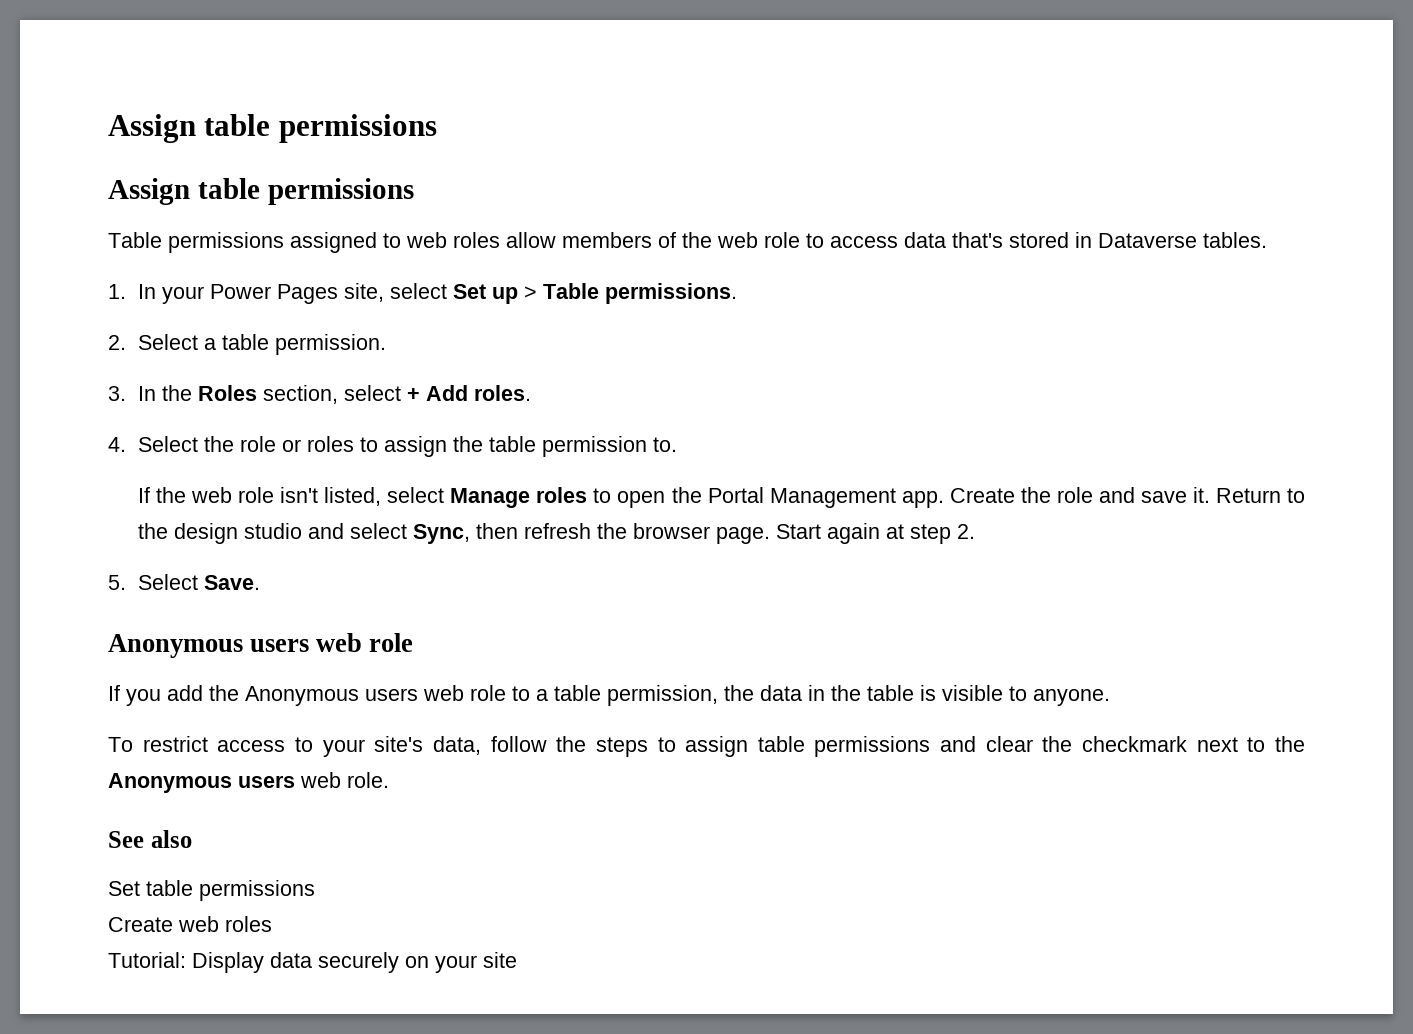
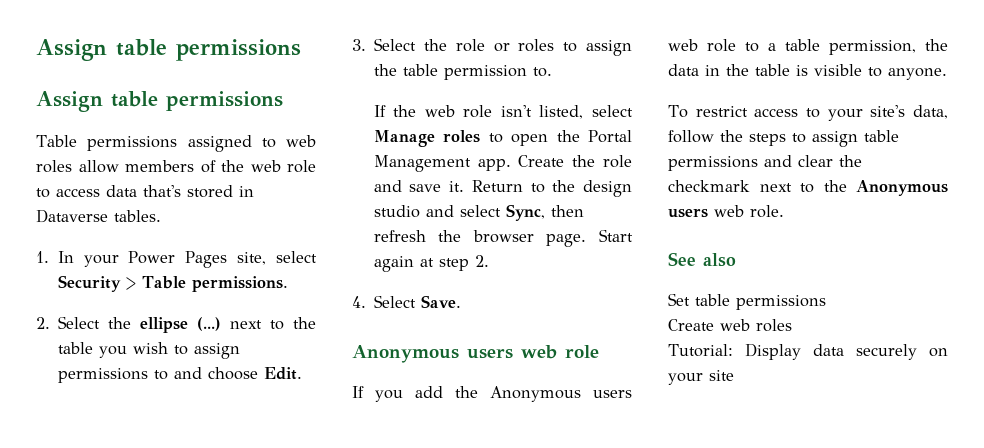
[453,284,519,304] Set up -> [57,275,121,292] Security
[204,334,387,355] [108,385,532,404] [108,437,126,452] a table permission. // 3. In the Roles section, select + Add roles. // 4. -> [108,317,316,333] [58,342,241,359] [58,367,303,383] [352,39,366,51] the ellipse (...) next to the table you wish to assign permissions to and choose Edit. // 3.
[108,575,126,590] 5. -> [352,296,366,308] 4.

